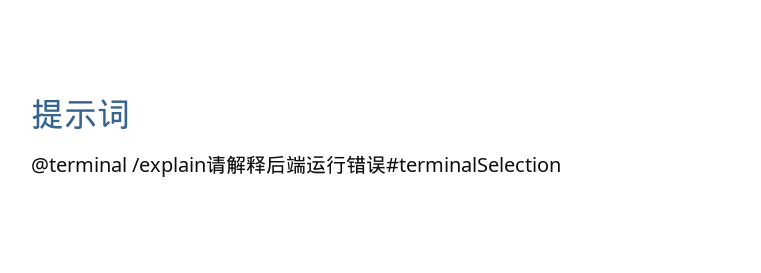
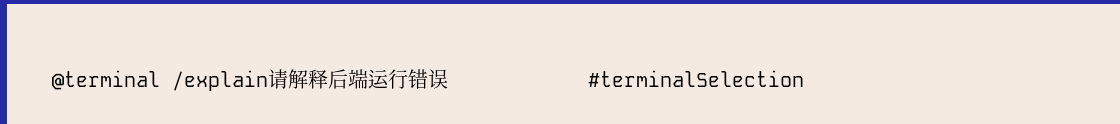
[31,99,130,129] 提示词 // -> (52, 80) none

